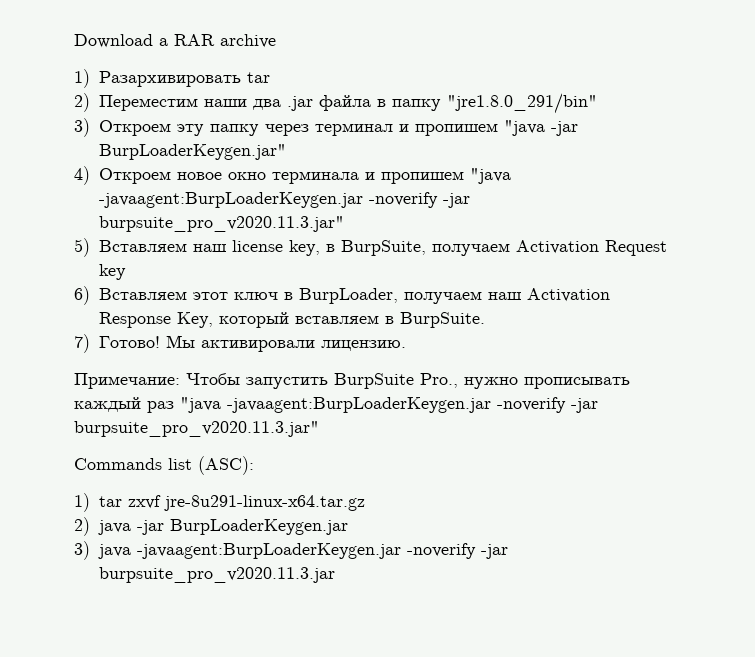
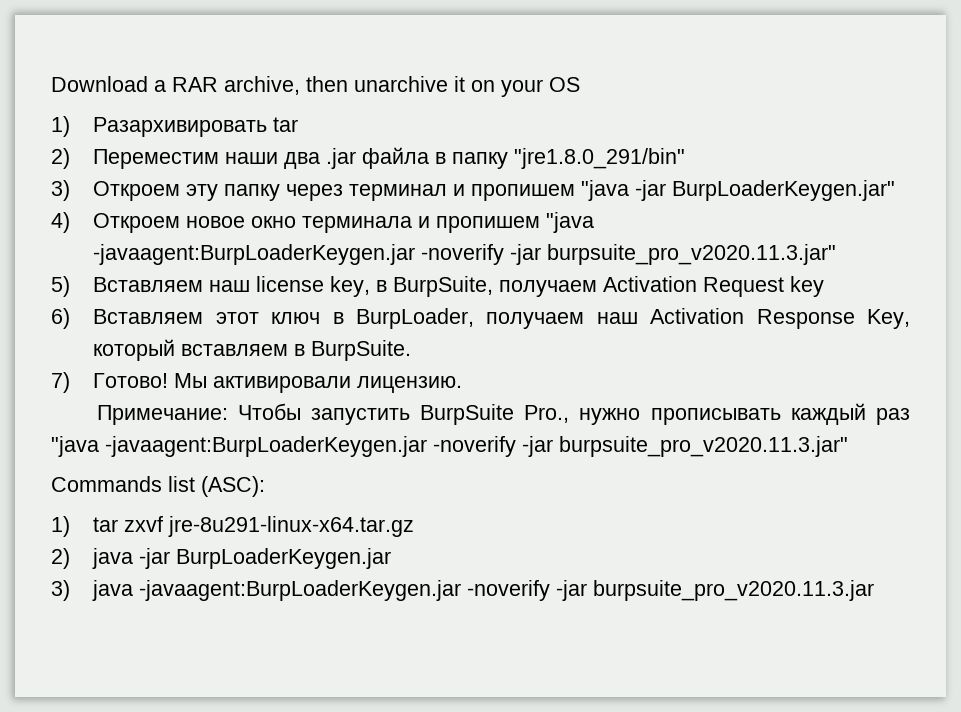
[220,34,276,48] archive -> [224,76,580,97] archive, then unarchive it on your OS

